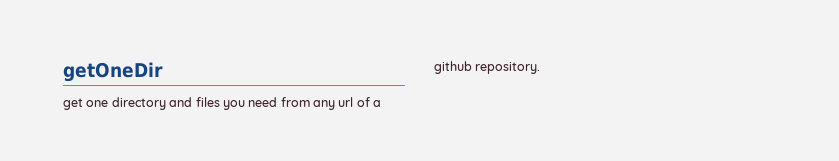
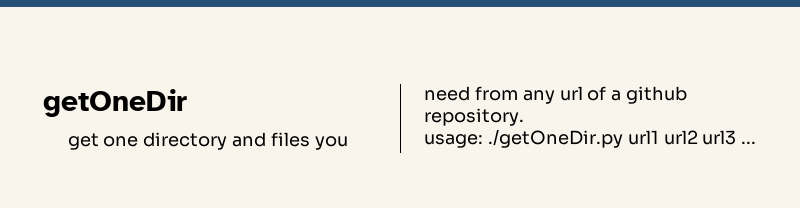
(541, 68) none -> [424,129,757,148] // usage: ./getOneDir.py url1 url2 url3 ...

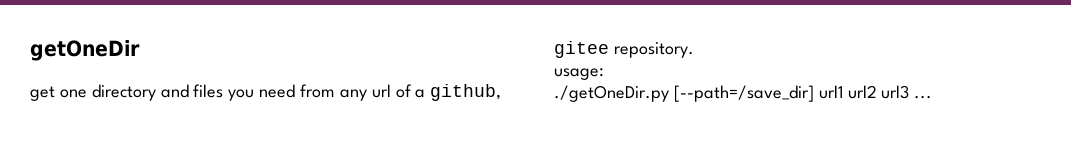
[626,86,688,104] github -> [430,84,502,101] [554,41,609,58] github, gitee
[487,129,623,148] ./getOneDir.py -> [554,85,814,102] // ./getOneDir.py [--path=/save_dir]

